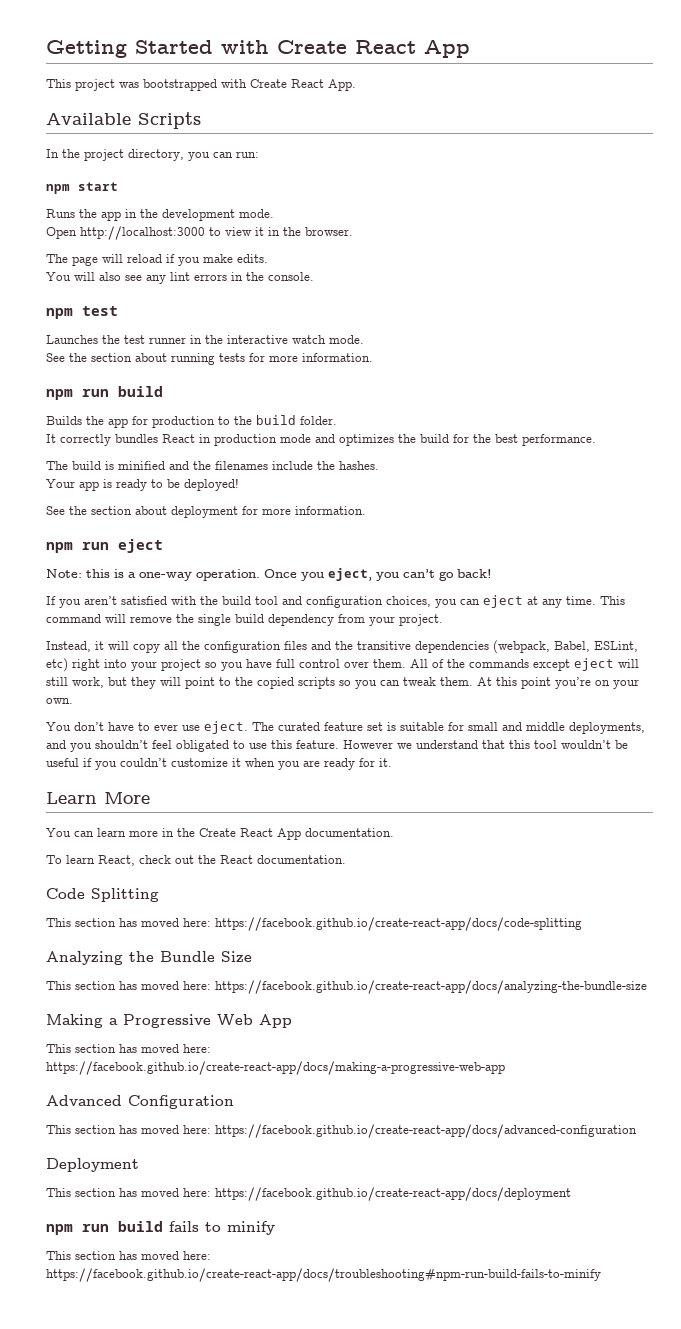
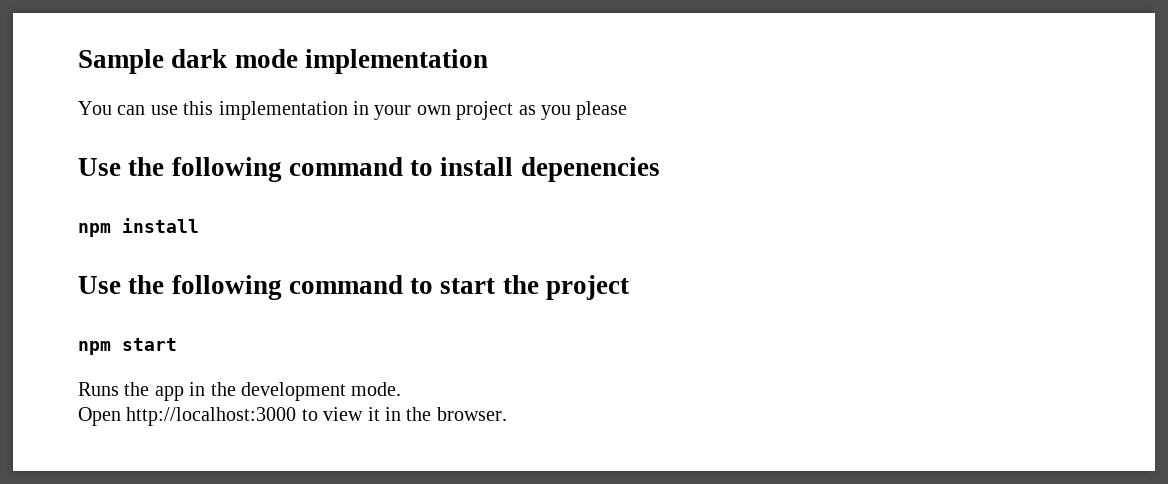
[46,40,470,58] [46,79,356,91] [46,112,201,129] [46,149,259,161] Getting Started with Create React App // This project was bootstrapped with Create React App. // Available Scripts // In the project directory, you can run: -> [78,49,488,74] [78,101,628,120] [78,157,660,182] [78,218,199,237] [78,275,630,300] Sample dark mode implementation // You can use this implementation in your own project as you please // Use the following command to install depenencies // npm install // Use the following command to start the project
[46,254,268,266] [46,272,314,284] [46,306,118,319] [46,335,364,344] [46,353,373,365] [46,386,163,400] [46,415,337,428] [46,434,596,446] [46,461,379,470] [46,478,239,491] [46,506,366,518] [46,539,163,553] [46,568,492,581] [46,595,625,608] [46,614,443,626] [46,640,638,654] [46,658,639,672] [46,677,639,689] [46,698,73,704] [46,721,645,734] [46,740,628,752] [46,758,392,770] [46,792,150,804] [46,828,394,840] [46,855,346,866] [46,888,159,902] [46,917,582,931] [46,951,252,965] [46,980,647,994] [46,1014,292,1028] [46,1044,211,1053] [46,1061,505,1075] [46,1095,234,1109] [46,1124,637,1138] [46,1158,139,1172] [46,1187,571,1201] [46,1221,275,1235] [46,1251,211,1260] [46,1268,601,1282] // The page will reload if you make edits. // You will also see any lint errors in the console. // npm test // Launches the test runner in the interactive watch mode. // See the section about running tests for more information. // npm run build // Builds the app for production to the build folder. // It correctly bundles React in production mode and optimizes the build for the best performance. // The build is minified and the filenames include the hashes. // Your app is ready to be deployed! // See the section about deployment for more information. // npm run eject // Note: this is a one-way operation. Once you eject, you can’t go back! // If you aren’t satisfied with the build tool and configuration choices, you can eject at any time. This command will remove the single build dependency from your project. // Instead, it will copy all the configuration files and the transitive dependencies (webpack, Babel, ESLint, etc) right into your project so you have full control over them. All of the commands except eject will still work, but they will point to the copied scripts so you can tweak them. At this point you’re on your own. // You don’t have to ever use eject. The curated feature set is suitable for small and middle deployments, and you shouldn’t feel obligated to use this feature. However we understand that this tool wouldn’t be useful if you couldn’t customize it when you are ready for it. // Learn More // You can learn more in the Create React App documentation. // To learn React, check out the React documentation. // Code Splitting // This section has moved here: https://facebook.github.io/create-react-app/docs/code-splitting // Analyzing the Bundle Size // This section has moved here: https://facebook.github.io/create-react-app/docs/analyzing-the-bundle-size // Making a Progressive Web App // This section has moved here: https://facebook.github.io/create-react-app/docs/making-a-progressive-web-app // Advanced Configuration // This section has moved here: https://facebook.github.io/create-react-app/docs/advanced-configuration // Deployment // This section has moved here: https://facebook.github.io/create-react-app/docs/deployment // npm run build fails to minify // This section has moved here: https://facebook.github.io/create-react-app/docs/troubleshooting#npm-run-build-fails-to-minify -> (507, 414) none

